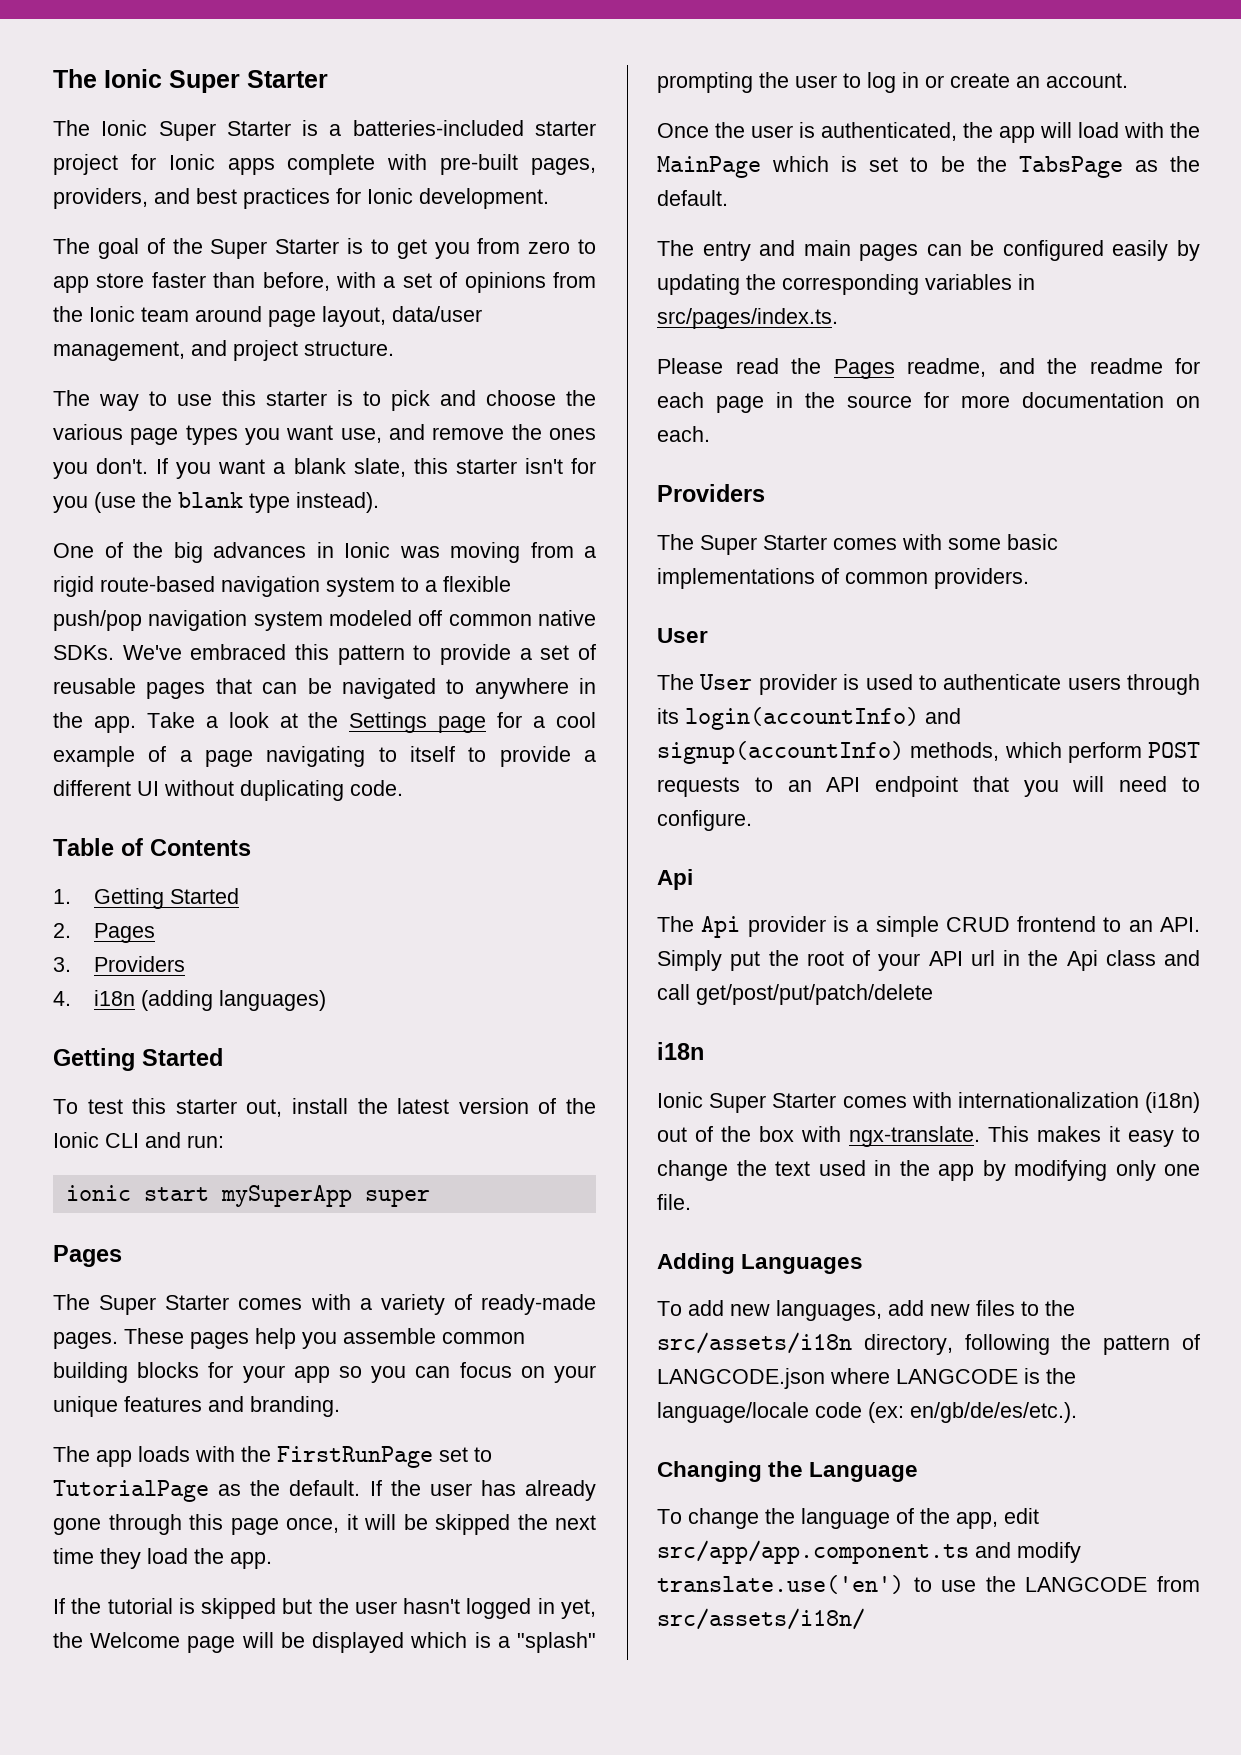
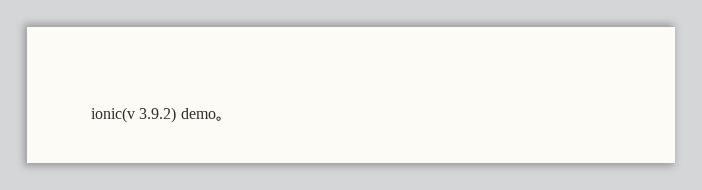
[53,69,328,93] [53,120,596,141] [53,154,596,175] [53,188,549,209] [53,238,596,259] [53,272,596,293] [53,306,482,327] [53,340,394,361] [53,390,596,411] [53,424,596,445] [53,458,596,479] [53,492,379,513] [53,542,596,563] [53,576,511,597] [53,610,596,631] [53,644,597,665] [53,678,596,699] [53,712,597,733] [53,746,596,767] [53,780,403,801] [53,838,251,856] [53,888,240,909] [53,923,156,943] [53,956,186,972] [53,990,327,1011] [53,1048,223,1071] [53,1098,597,1117] [53,1132,224,1148] [65,1185,430,1207] [53,1245,122,1267] [53,1294,596,1315] [53,1328,525,1349] [53,1362,596,1383] [53,1396,340,1417] [53,1446,492,1468] [53,1480,596,1502] [53,1514,596,1535] [53,1548,272,1569] [53,1598,596,1619] [53,1632,596,1653] [657,72,1128,93] [657,122,1200,143] [657,156,1200,178] [657,190,728,206] [657,240,1200,261] [657,274,1035,295] [657,308,838,329] [657,358,1200,379] [657,392,1200,413] [657,426,710,442] [657,484,765,502] [657,534,1058,555] [657,568,1029,589] [657,628,708,643] [657,674,1200,695] [657,707,961,730] [657,741,1200,764] [657,776,1200,797] [657,810,752,831] [657,869,693,890] [657,916,1200,938] [657,950,1200,971] [657,984,933,1005] [657,1042,704,1060] [657,1092,1200,1113] [657,1126,1200,1147] [657,1160,1200,1181] [657,1194,691,1210] [657,1253,864,1274] [657,1300,1075,1321] [657,1332,1200,1355] [657,1368,1076,1389] [657,1402,1077,1423] [657,1461,919,1482] [657,1508,1039,1529] [657,1540,1081,1564] [657,1575,1200,1594] [657,1608,865,1630] The Ionic Super Starter // The Ionic Super Starter is a batteries-included starter project for Ionic apps complete with pre-built pages, providers, and best practices for Ionic development. // The goal of the Super Starter is to get you from zero to app store faster than before, with a set of opinions from the Ionic team around page layout, data/user management, and project structure. // The way to use this starter is to pick and choose the various page types you want use, and remove the ones you don't. If you want a blank slate, this starter isn't for you (use the blank type instead). // One of the big advances in Ionic was moving from a rigid route-based navigation system to a flexible push/pop navigation system modeled off common native SDKs. We've embraced this pattern to provide a set of reusable pages that can be navigated to anywhere in the app. Take a look at the Settings page for a cool example of a page navigating to itself to provide a different UI without duplicating code. // Table of Contents // 1. Getting Started // 2. Pages // 3. Providers // 4. i18n (adding languages) // Getting Started // To test this starter out, install the latest version of the Ionic CLI and run: // ionic start mySuperApp super // Pages // The Super Starter comes with a variety of ready-made pages. These pages help you assemble common building blocks for your app so you can focus on your unique features and branding. // The app loads with the FirstRunPage set to TutorialPage as the default. If the user has already gone through this page once, it will be skipped the next time they load the app. // If the tutorial is skipped but the user hasn't logged in yet, the Welcome page will be displayed which is a "splash" prompting the user to log in or create an account. // Once the user is authenticated, the app will load with the MainPage which is set to be the TabsPage as the default. // The entry and main pages can be configured easily by updating the corresponding variables in src/pages/index.ts. // Please read the Pages readme, and the readme for each page in the source for more documentation on each. // Providers // The Super Starter comes with some basic implementations of common providers. // User // The User provider is used to authenticate users through its login(accountInfo) and signup(accountInfo) methods, which perform POST requests to an API endpoint that you will need to configure. // Api // The Api provider is a simple CRUD frontend to an API. Simply put the root of your API url in the Api class and call get/post/put/patch/delete // i18n // Ionic Super Starter comes with internationalization (i18n) out of the box with ngx-translate. This makes it easy to change the text used in the app by modifying only one file. // Adding Languages // To add new languages, add new files to the src/assets/i18n directory, following the pattern of LANGCODE.json where LANGCODE is the language/locale code (ex: en/gb/de/es/etc.). // Changing the Language // To change the language of the app, edit src/app/app.component.ts and modify translate.use('en') to use the LANGCODE from src/assets/i18n/ -> [91,107,232,123] ionic(v 3.9.2) demo。

